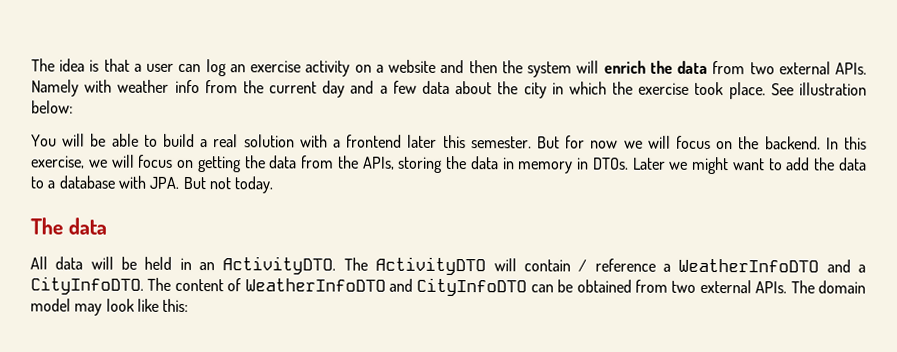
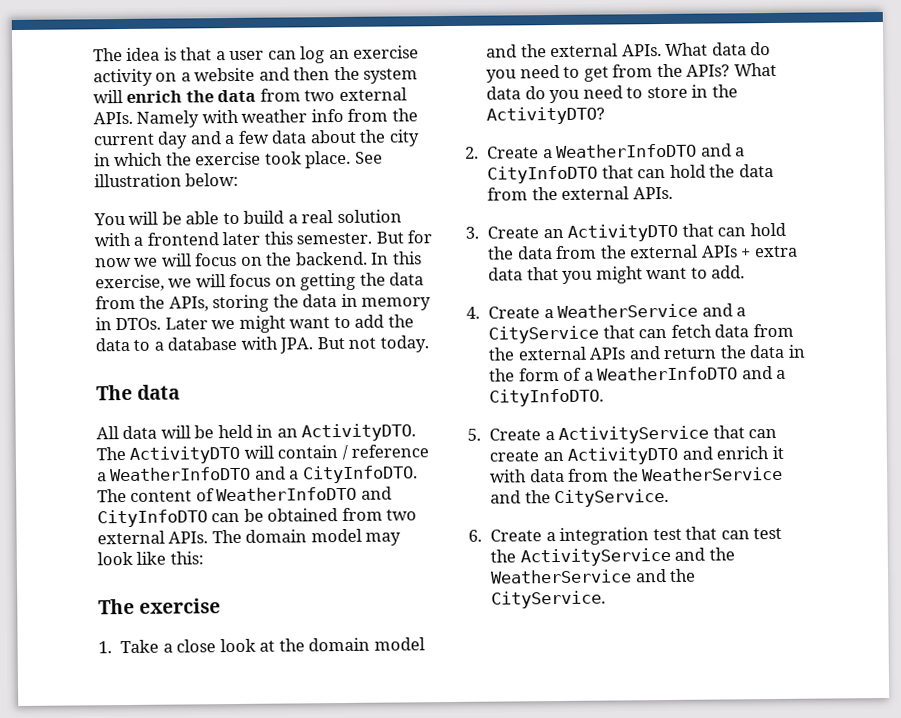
(189, 305) none -> [98,598,222,615] [98,637,425,654] [486,42,772,58] [486,62,777,83] [486,84,738,104] [486,106,606,125] [465,143,746,159] [487,164,774,184] [487,186,673,201] [465,222,786,242] [487,244,798,260] [488,265,746,284] [466,303,747,319] [488,323,794,344] [488,344,806,361] [489,366,787,382] [489,388,605,407] [467,425,778,445] [489,445,784,465] [490,466,784,483] [490,488,670,508] [468,526,783,545] [490,547,735,567] [490,568,697,584] [491,590,607,609] // The exercise // 1. Take a close look at the domain model and the external APIs. What data do you need to get from the APIs? What data do you need to store in the ActivityDTO? // 2. Create a WeatherInfoDTO and a CityInfoDTO that can hold the data from the external APIs. // 3. Create an ActivityDTO that can hold the data from the external APIs + extra data that you might want to add. // 4. Create a WeatherService and a CityService that can fetch data from the external APIs and return the data in the form of a WeatherInfoDTO and a CityInfoDTO. // 5. Create a ActivityService that can create an ActivityDTO and enrich it with data from the WeatherService and the CityService. // 6. Create a integration test that can test the ActivityService and the WeatherService and the CityService.

